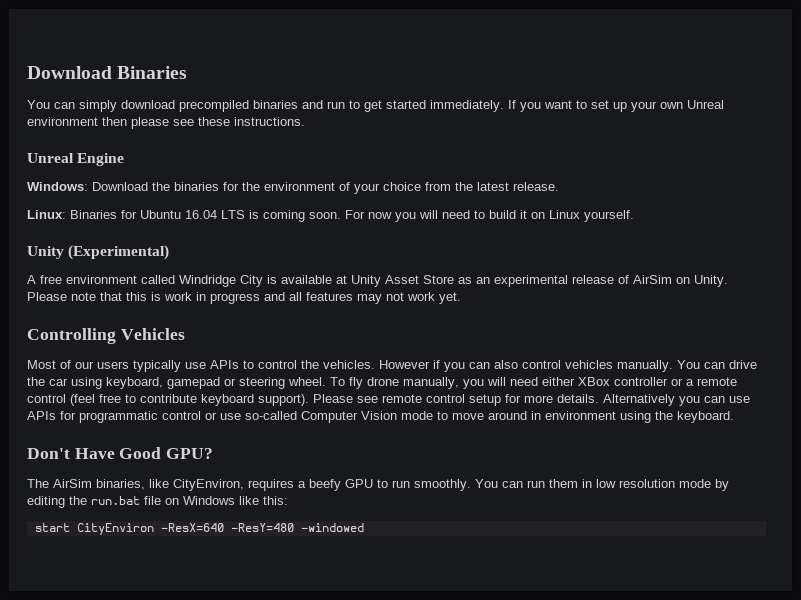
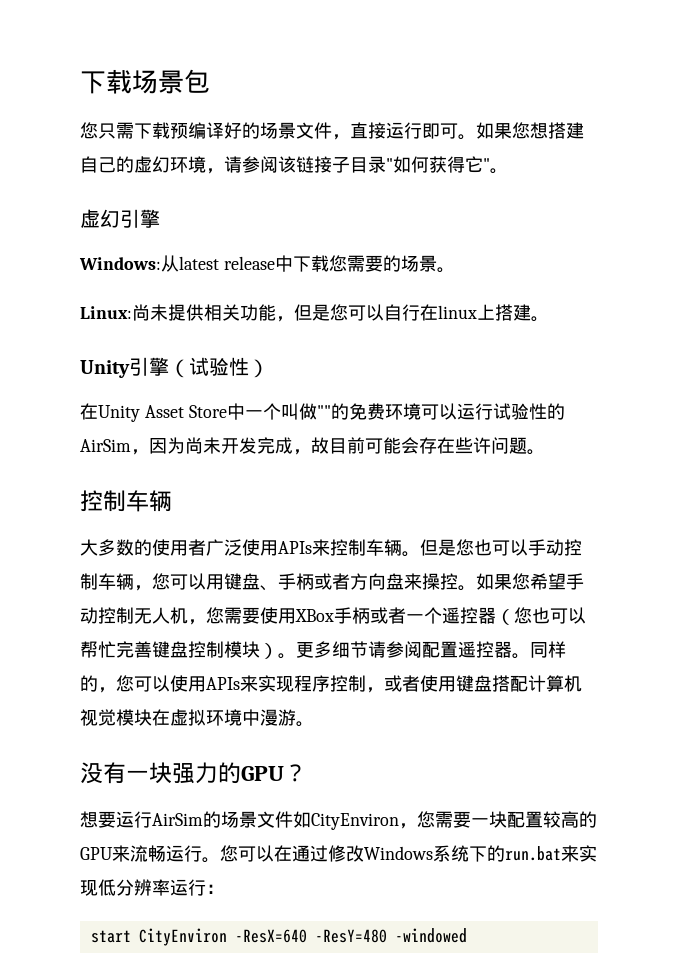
[27,66,188,79] [27,100,724,112] [27,117,305,129] [27,153,125,166] [27,182,559,194] [27,210,634,222] [27,245,170,260] [27,275,728,287] [27,292,461,304] [27,328,185,344] [27,360,757,372] [27,377,737,389] [27,394,750,406] [27,411,734,423] [27,447,214,459] [27,479,729,491] [27,496,288,508] Download Binaries // You can simply download precompiled binaries and run to get started immediately. If you want to set up your own Unreal environment then please see these instructions. // Unreal Engine // Windows: Download the binaries for the environment of your choice from the latest release. // Linux: Binaries for Ubuntu 16.04 LTS is coming soon. For now you will need to build it on Linux yourself. // Unity (Experimental) // A free environment called Windridge City is available at Unity Asset Store as an experimental release of AirSim on Unity. Please note that this is work in progress and all features may not work yet. // Controlling Vehicles // Most of our users typically use APIs to control the vehicles. However if you can also control vehicles manually. You can drive the car using keyboard, gamepad or steering wheel. To fly drone manually, you will need either XBox controller or a remote control (feel free to contribute keyboard support). Please see remote control setup for more details. Alternatively you can use APIs for programmatic control or use so-called Computer Vision mode to move around in environment using the keyboard. // Don't Have Good GPU? // The AirSim binaries, like CityEnviron, requires a beefy GPU to run smoothly. You can run them in low resolution mode by editing the run.bat file on Windows like this: -> [80,69,210,94] [80,122,584,140] [80,156,508,174] [80,209,160,228] [79,255,455,273] [80,304,549,322] [80,357,269,378] [80,403,565,422] [80,437,545,455] [80,490,172,512] [80,539,582,557] [80,573,584,591] [80,607,586,625] [80,641,566,659] [80,675,582,693] [80,709,314,727] [80,762,307,784] [80,811,597,830] [80,845,597,863] [80,879,224,896] 下载场景包 // 您只需下载预编译好的场景文件，直接运行即可。如果您想搭建自己的虚幻环境，请参阅该链接子目录"如何获得它"。 // 虚幻引擎 // Windows:从latest release中下载您需要的场景。 // Linux:尚未提供相关功能，但是您可以自行在linux上搭建。 // Unity引擎（试验性） // 在Unity Asset Store中一个叫做""的免费环境可以运行试验性的AirSim，因为尚未开发完成，故目前可能会存在些许问题。 // 控制车辆 // 大多数的使用者广泛使用APIs来控制车辆。但是您也可以手动控制车辆，您可以用键盘、手柄或者方向盘来操控。如果您希望手动控制无人机，您需要使用XBox手柄或者一个遥控器（您也可以帮忙完善键盘控制模块）。更多细节请参阅配置遥控器。同样的，您可以使用APIs来实现程序控制，或者使用键盘搭配计算机视觉模块在虚拟环境中漫游。 // 没有一块强力的GPU？ // 想要运行AirSim的场景文件如CityEnviron，您需要一块配置较高的GPU来流畅运行。您可以在通过修改Windows系统下的run.bat来实现低分辨率运行：

